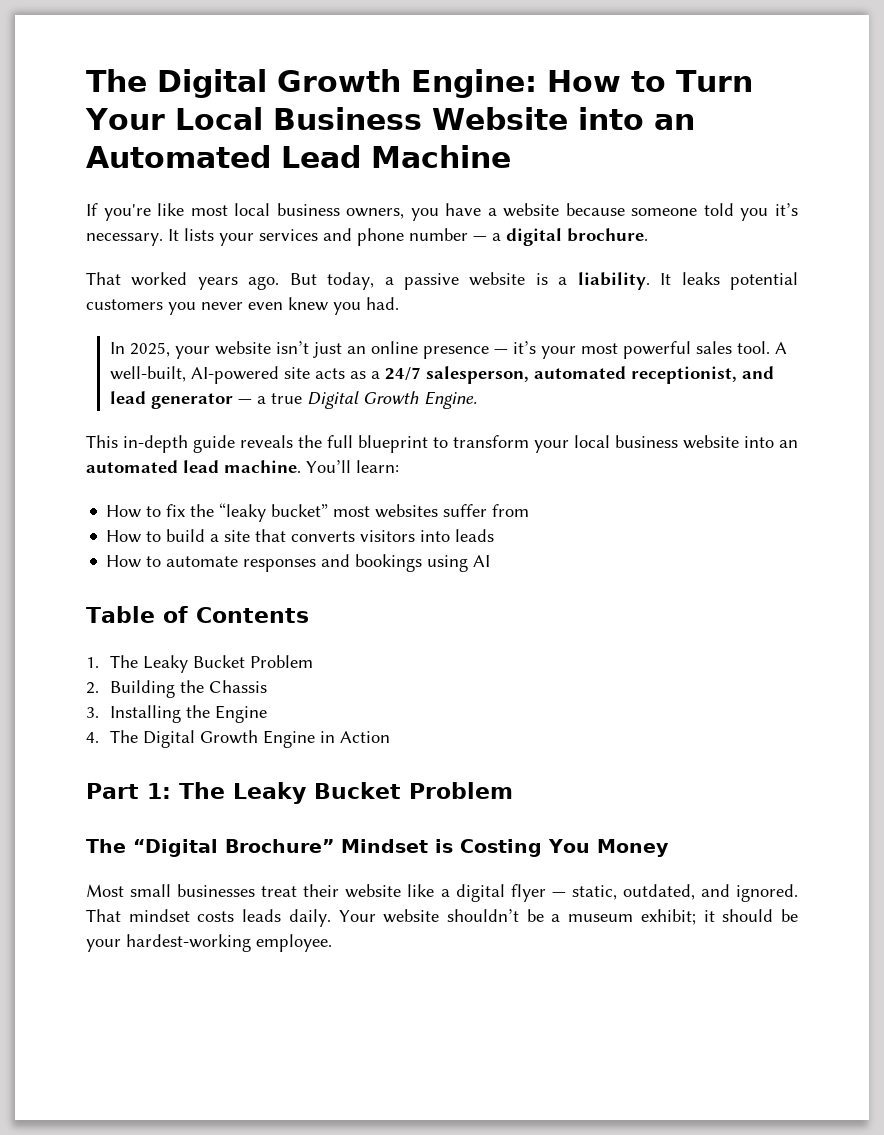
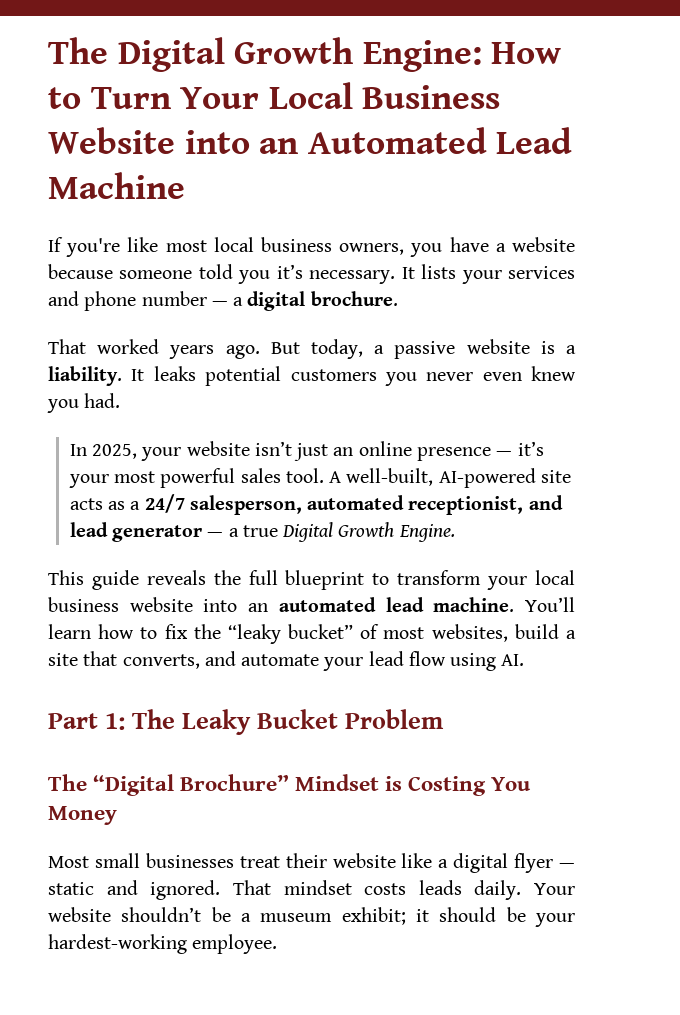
[123,435,188,453] in-depth -> (84, 577) none
[356,460,399,473] [106,505,142,518] learn: // How -> [48,624,135,639] learn how
[333,504,530,518] [106,529,495,543] [106,554,491,572] [86,606,309,623] [86,655,313,673] [86,680,267,698] [86,705,267,723] [86,730,390,748] most websites suffer from // How to build a site that converts visitors into leads // How to automate responses and bookings using AI // Table of Contents // 1. The Leaky Bucket Problem // 2. Building the Chassis // 3. Installing the Engine // 4. The Digital Growth Engine in Action -> [360,624,576,642] [48,651,525,671] of most websites, build a site that converts, and automate your lead flow using AI.
[571,884,695,900] static, outdated, -> [48,882,94,895] static

